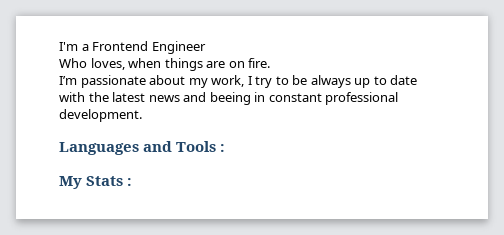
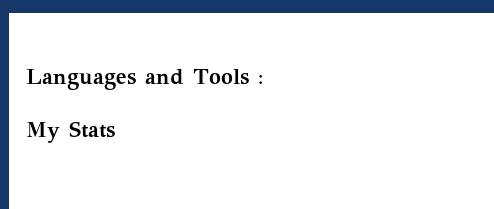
[59,41,206,54] [59,58,271,71] [59,75,418,88] [59,92,399,105] [59,109,142,122] I'm a Frontend Engineer // Who loves, when things are on fire. // I’m passionate about my work, I try to be always up to date with the latest news and beeing in constant professional development. // -> (26, 79) none
[127,178,133,186] : -> (115, 129) none

